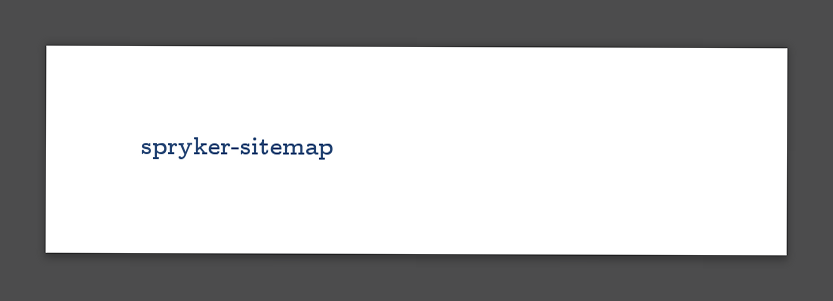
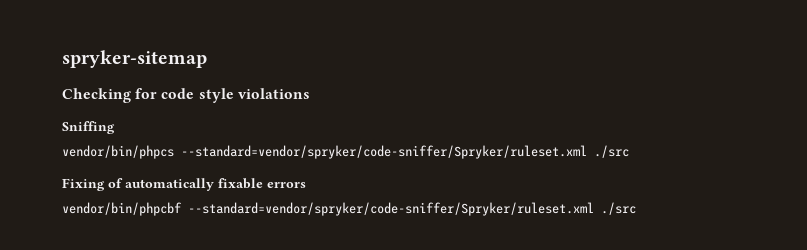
(334, 148) none -> [62,88,310,103] [62,121,115,134] [62,145,629,159] [62,178,306,191] [62,202,636,216] // Checking for code style violations // Sniffing // vendor/bin/phpcs --standard=vendor/spryker/code-sniffer/Spryker/ruleset.xml ./src // Fixing of automatically fixable errors // vendor/bin/phpcbf --standard=vendor/spryker/code-sniffer/Spryker/ruleset.xml ./src

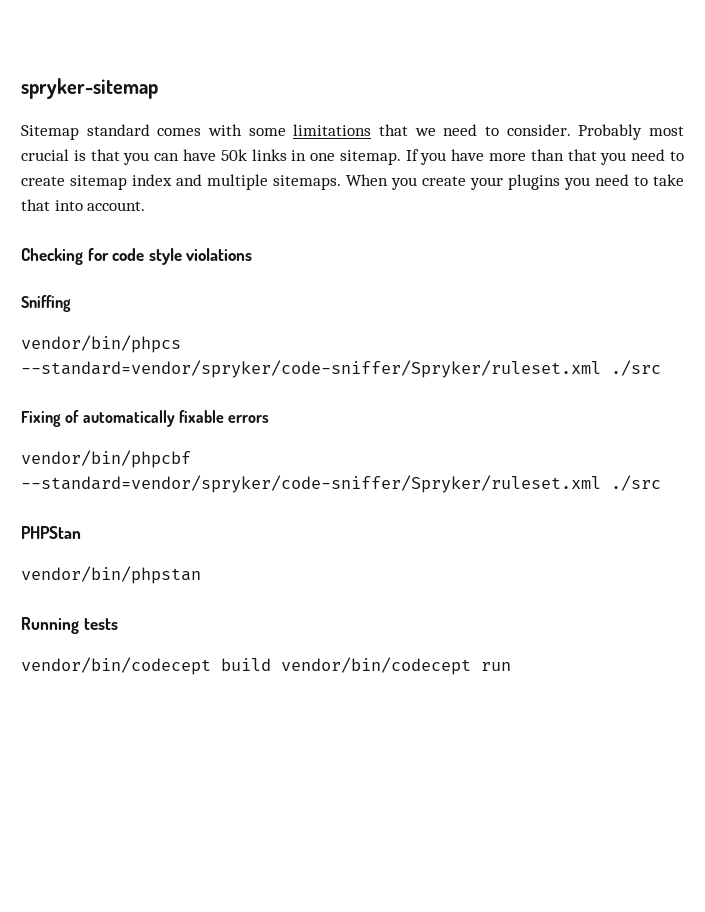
(207, 59) none -> [21,124,684,140] [21,149,684,165] [21,174,684,190] [21,199,146,211] // Sitemap standard comes with some limitations that we need to consider. Probably most crucial is that you can have 50k links in one sitemap. If you have more than that you need to create sitemap index and multiple sitemaps. When you create your plugins you need to take that into account.
(636, 208) none -> [21,526,81,539] [21,566,201,584] [21,617,118,634] [21,657,511,675] // PHPStan // vendor/bin/phpstan // Running tests // vendor/bin/codecept build vendor/bin/codecept run

